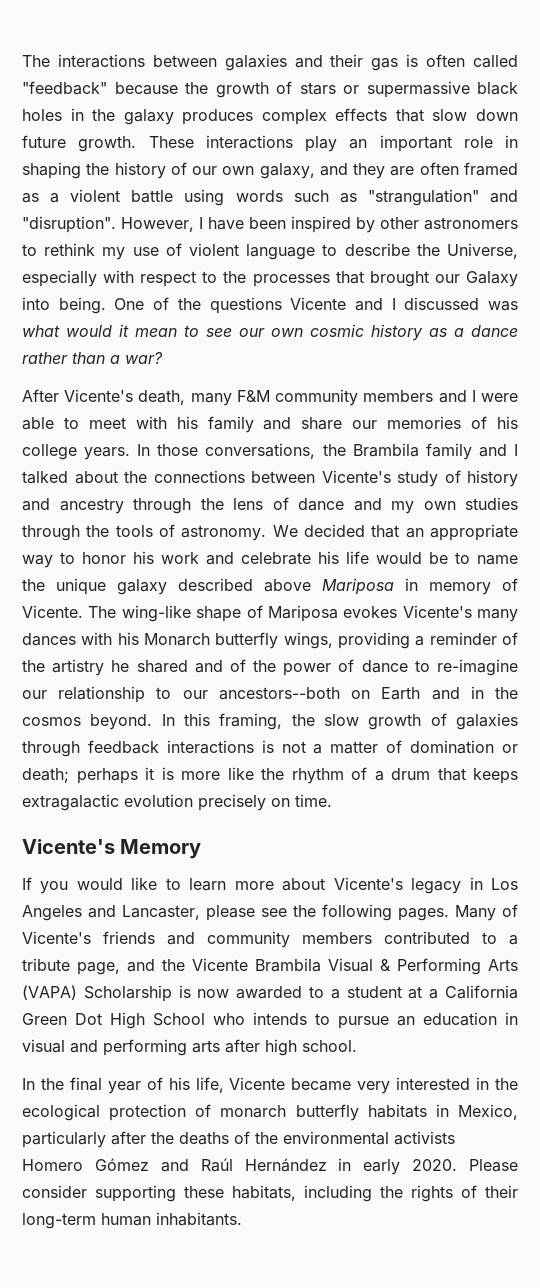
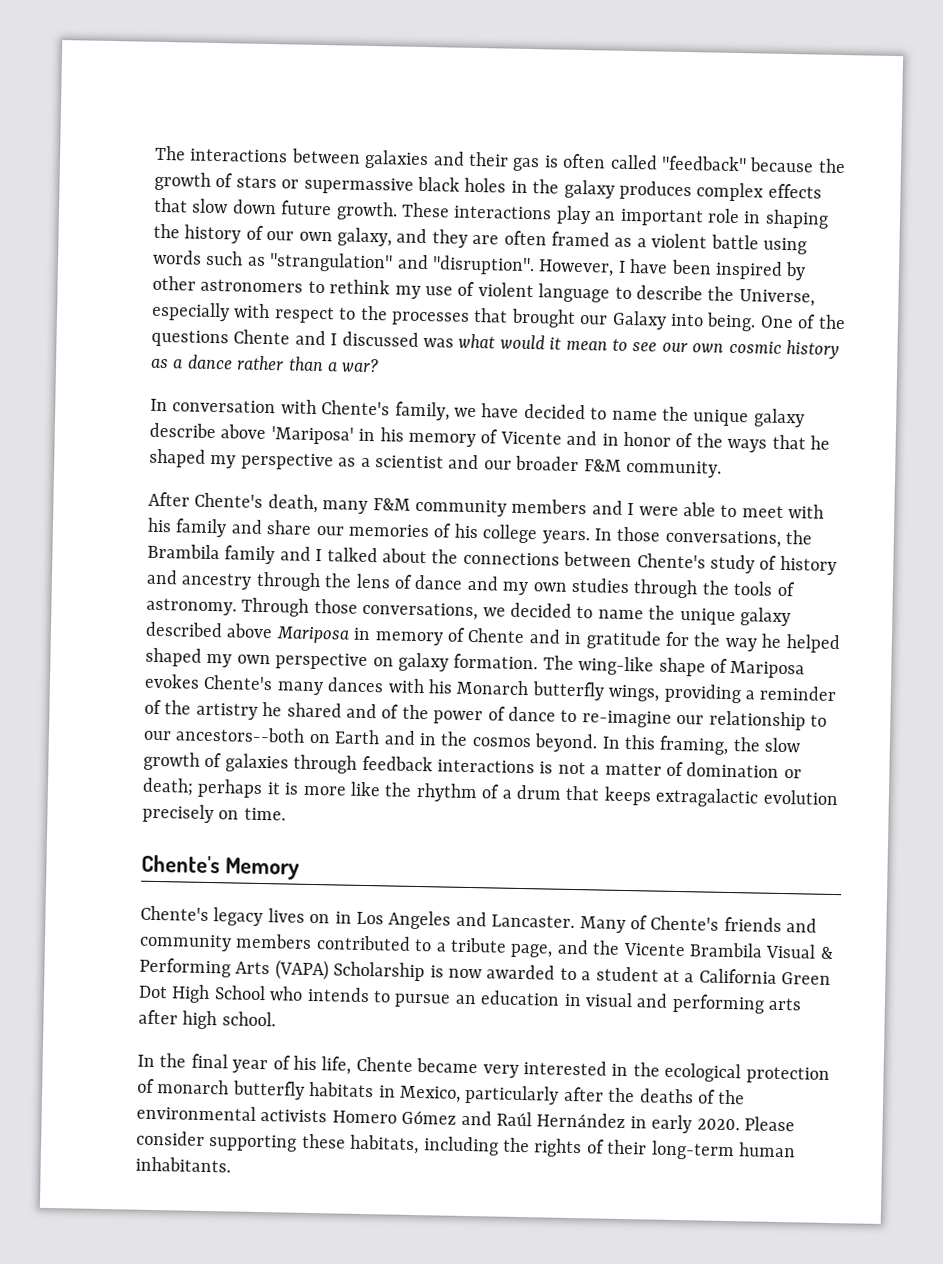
[290,297,347,310] Vicente -> [233,329,291,345] Chente
(163, 358) none -> [150,398,805,428] [149,422,830,453] [149,448,722,478] // In conversation with Chente's family, we have decided to name the unique galaxy describe above 'Mariposa' in his memory of Vicente and in honor of the ways that he shaped my perspective as a scientist and our broader F&M community.
[64,389,134,402] Vicente's -> [194,492,264,508] Chente's
[321,470,391,483] Vicente's -> [636,553,706,569] Chente's
[272,524,518,541] [22,551,448,568] We decided that an appropriate way to honor his work and celebrate his life would be -> [241,597,572,621] Through those conversations, we decided
[22,605,83,618] Vicente. -> [467,627,841,654] [145,647,539,672] Chente and in gratitude for the way he helped shaped my own perspective on galaxy formation.
[402,605,472,618] Vicente's -> [203,674,274,691] Chente's
[22,839,115,854] Vicente's -> [141,854,220,874] Chente's
[22,877,518,894] [22,904,449,921] If you would like to learn more about Vicente's legacy in Los Angeles and Lancaster, please see the following pages. -> [140,905,576,930] Chente's legacy lives on in Los Angeles and Lancaster.
[22,931,91,944] Vicente's -> [650,915,720,931] Chente's
[229,1077,286,1090] Vicente -> [355,1056,413,1072] Chente

